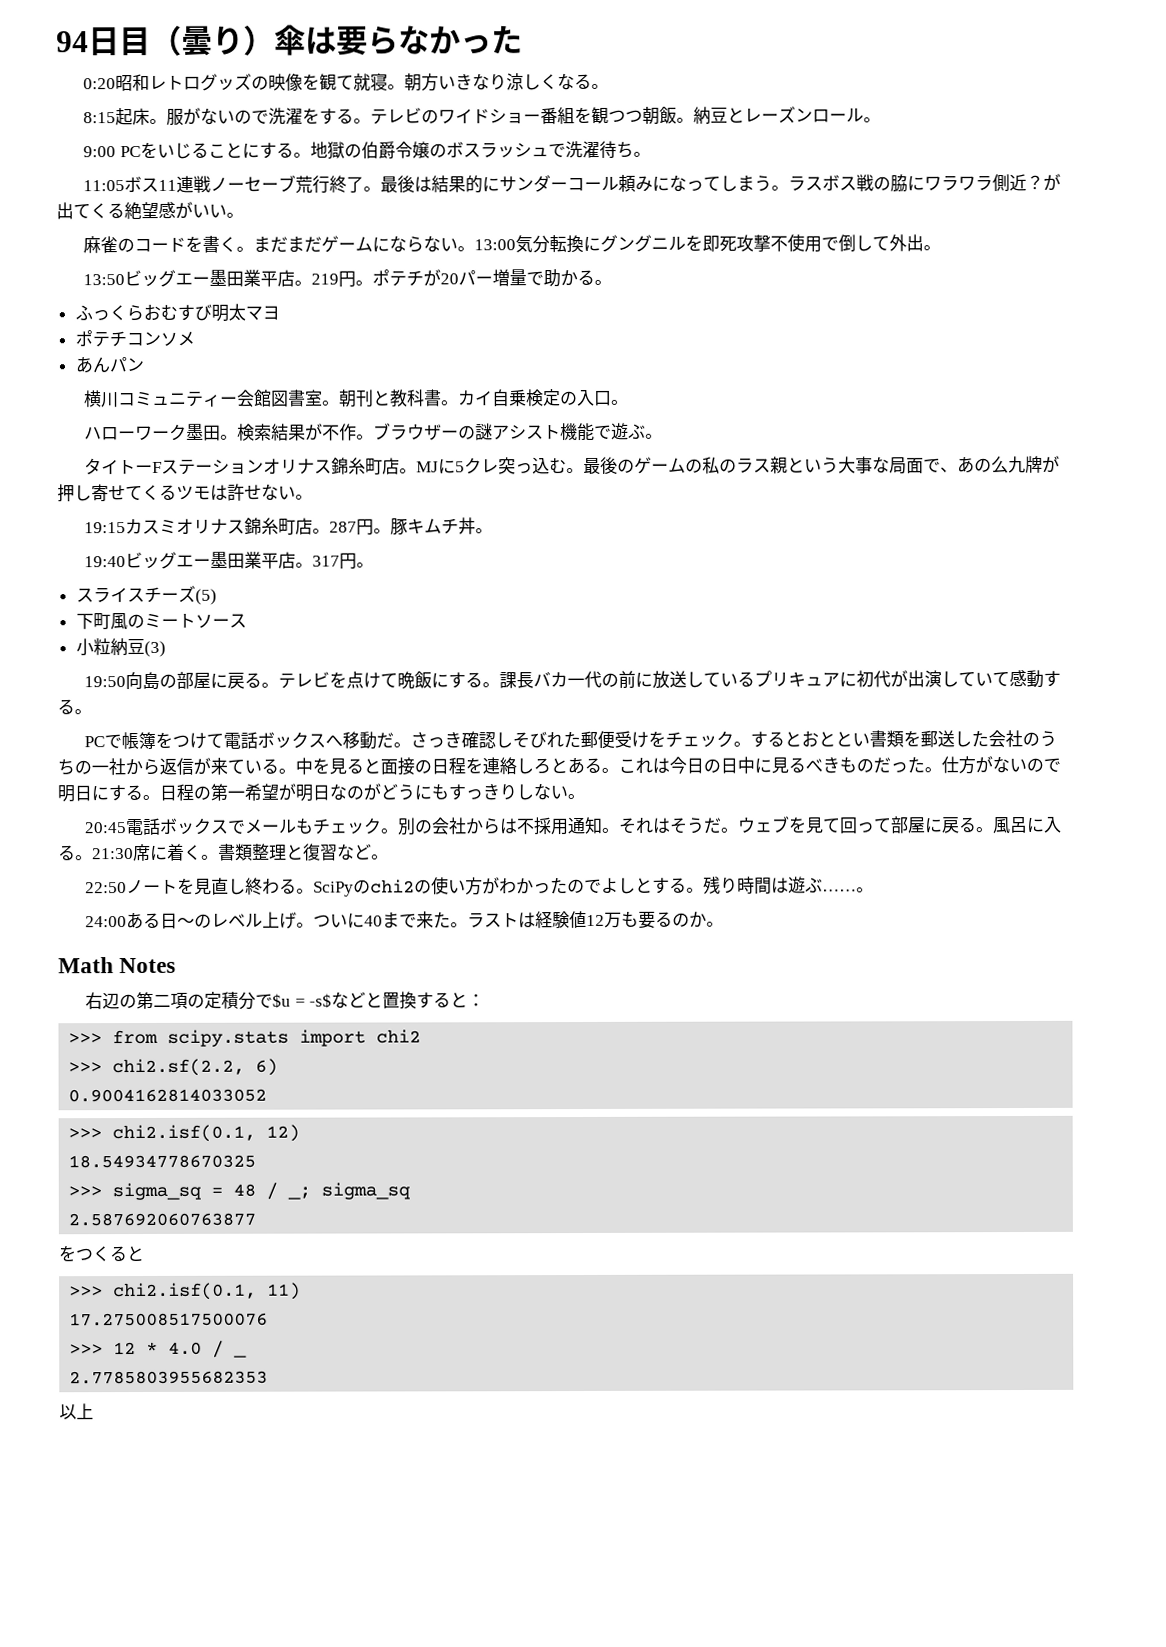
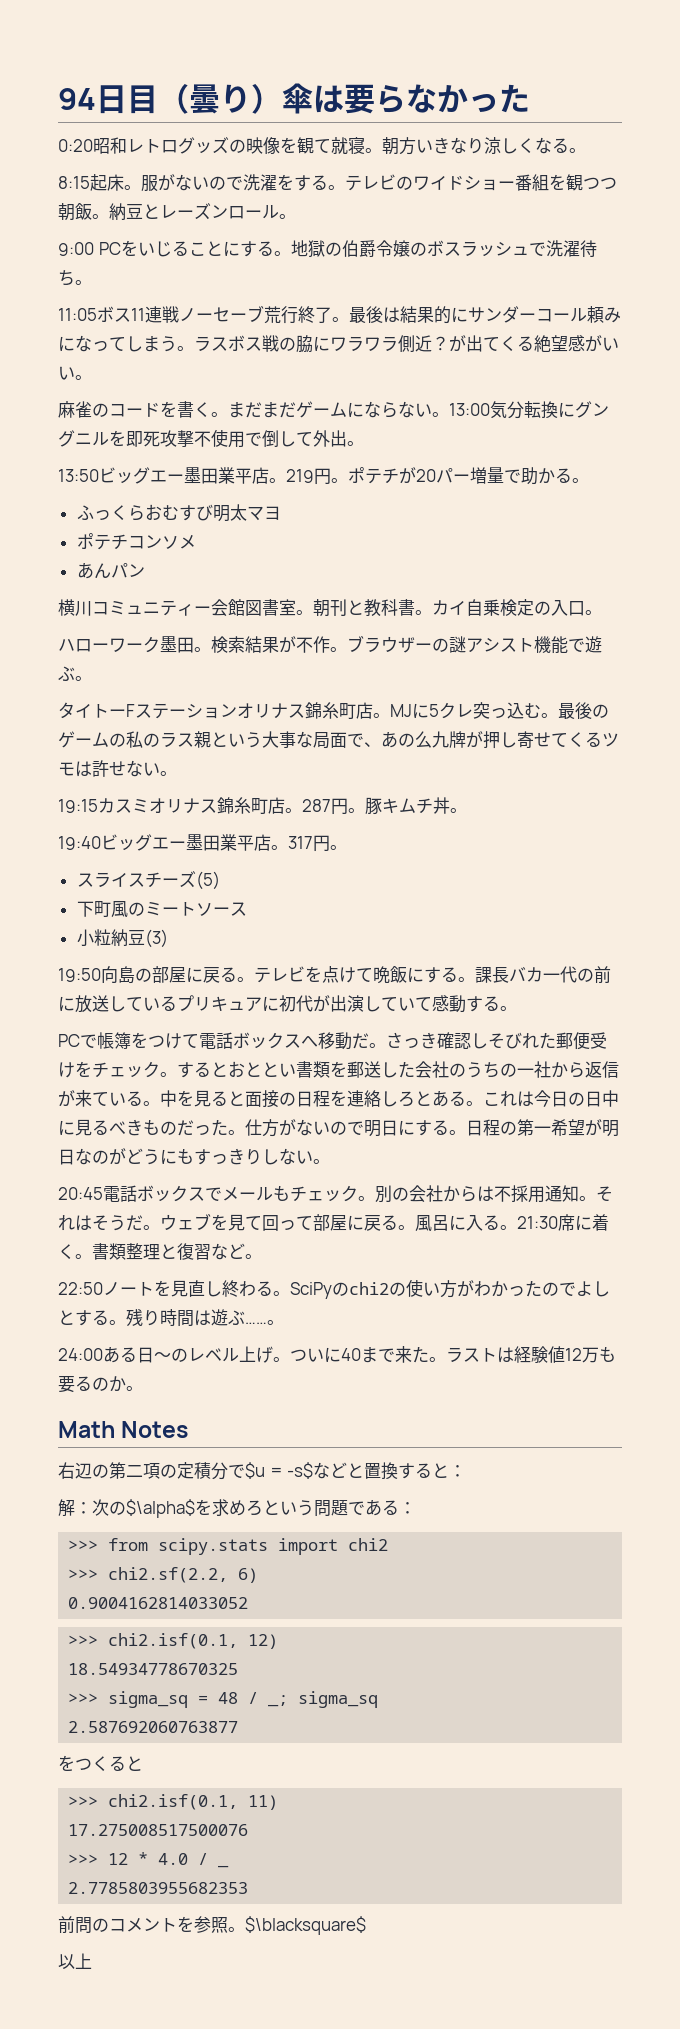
(486, 1000) none -> [58,1499,416,1518] // 解：次の$\alpha$を求めろという問題である：
(269, 1377) none -> [58,1916,366,1935] // 前問のコメントを参照。$\blacksquare$

